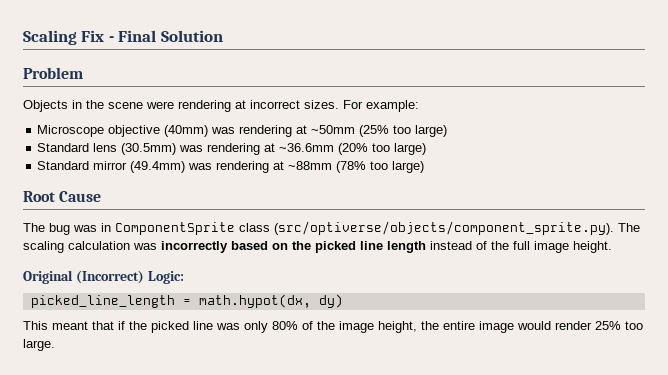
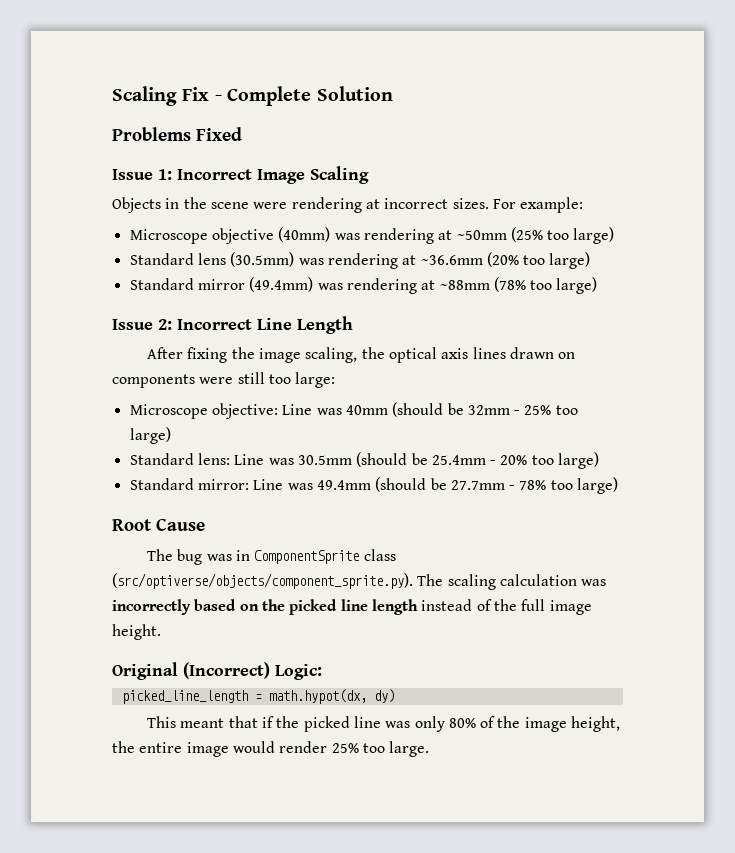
[118,30,157,42] Final -> [227,86,312,106] Complete
[23,67,83,79] Problem -> [112,127,242,141] [112,166,369,184] Problems Fixed // Issue 1: Incorrect Image Scaling
(425, 167) none -> [112,316,353,334] [146,347,576,363] [112,372,336,388] [129,402,578,419] [129,427,171,444] [129,452,600,469] [129,477,619,494] // Issue 2: Incorrect Line Length // After fixing the image scaling, the optical axis lines drawn on components were still too large: // Microscope objective: Line was 40mm (should be 32mm - 25% too large) // Standard lens: Line was 30.5mm (should be 25.4mm - 20% too large) // Standard mirror: Line was 49.4mm (should be 27.7mm - 78% too large)

